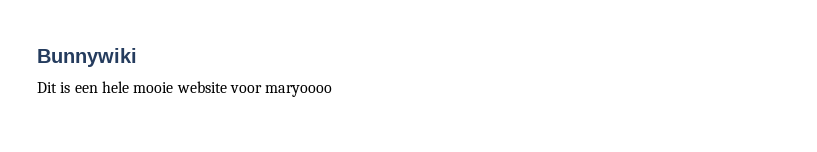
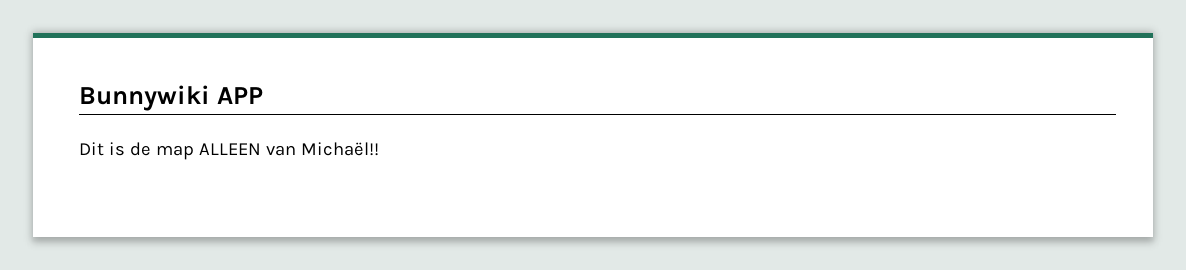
(137, 57) none -> [217,87,264,104] APP
[74,81,333,97] een hele mooie website voor maryoooo -> [129,142,379,160] de map ALLEEN van Michaël!!

